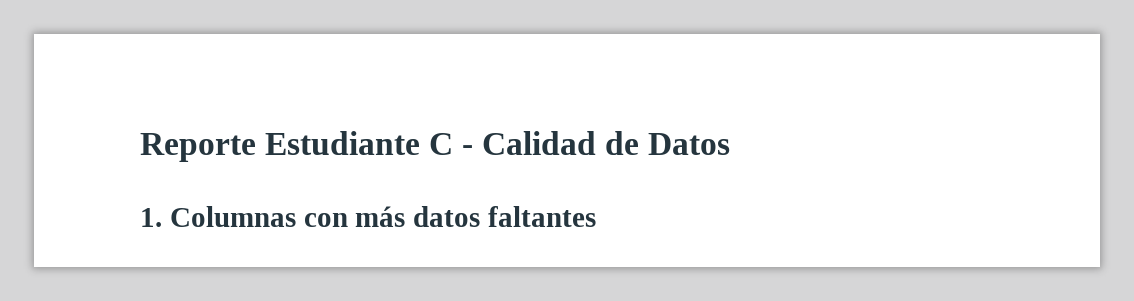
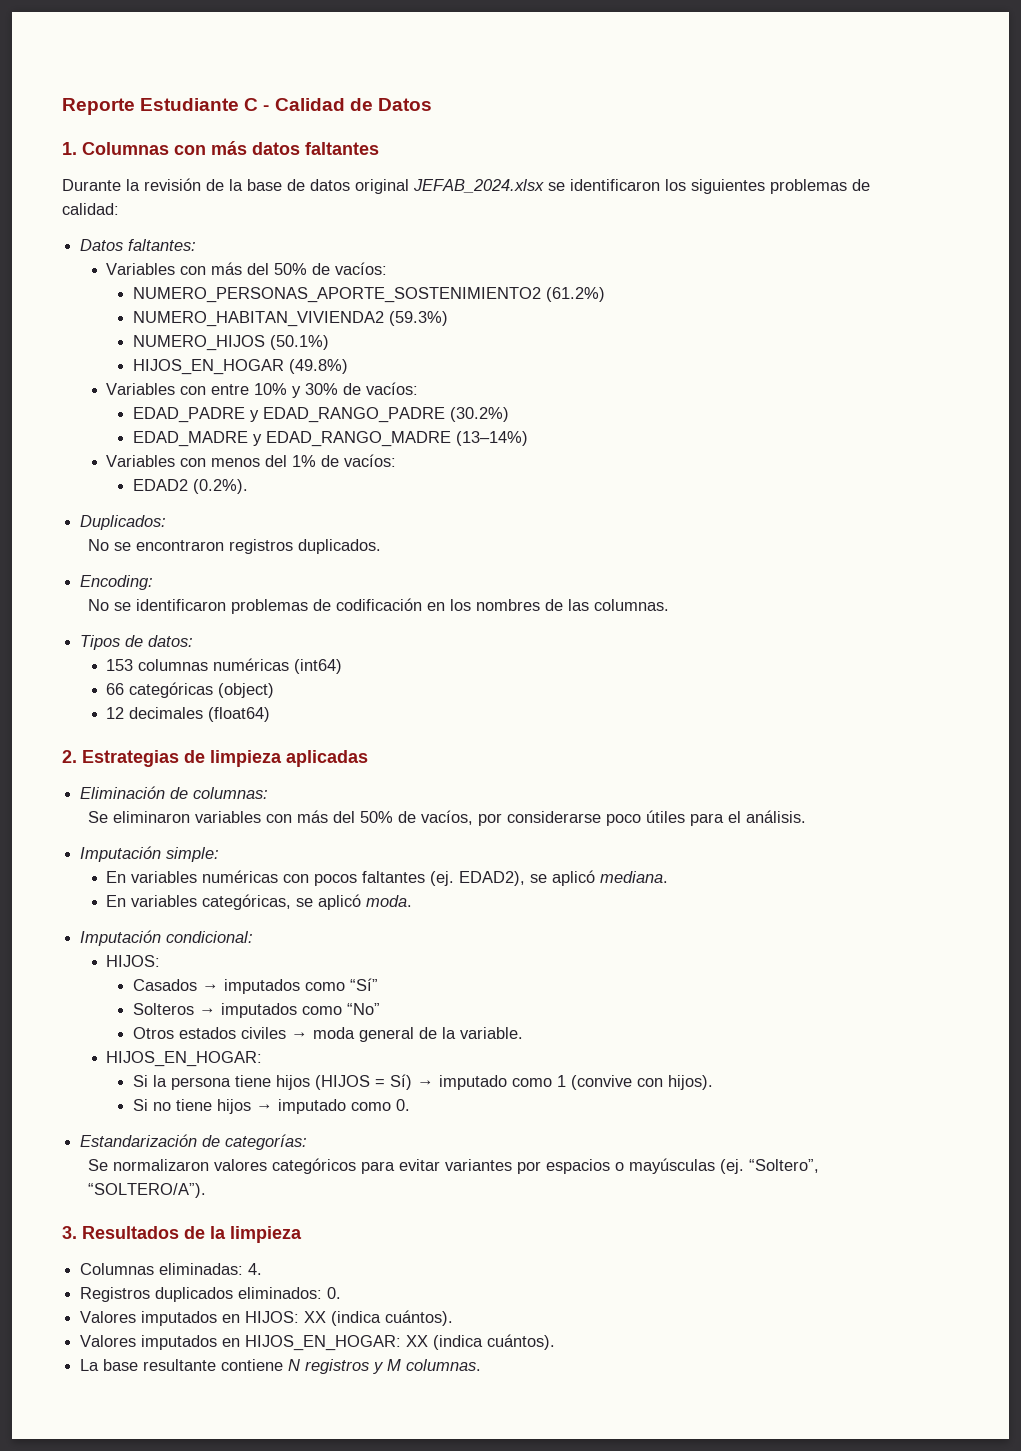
(597, 216) none -> [62,178,870,194] [62,203,119,215] [80,239,197,251] [106,262,388,275] [132,287,605,303] [132,311,448,327] [132,335,329,351] [132,359,348,375] [106,382,419,398] [132,407,509,423] [132,431,528,447] [106,454,397,467] [132,479,248,494] [80,515,167,530] [88,539,382,554] [80,575,154,590] [88,598,670,614] [80,635,194,650] [106,658,343,674] [106,682,275,698] [106,707,271,722] [62,750,368,767] [80,786,269,799] [88,810,807,826] [80,846,220,862] [106,870,669,886] [106,894,413,910] [80,930,254,946] [106,955,161,967] [132,978,378,994] [132,1003,380,1018] [132,1027,523,1042] [106,1051,263,1067] [132,1074,713,1090] [132,1099,410,1114] [80,1134,308,1150] [88,1158,820,1174] [88,1183,207,1198] [62,1226,302,1243] [80,1263,263,1275] [80,1287,342,1302] [80,1310,454,1326] [80,1334,556,1351] [80,1359,482,1374] // Durante la revisión de la base de datos original JEFAB_2024.xlsx se identificaron los siguientes problemas de calidad: // Datos faltantes: // Variables con más del 50% de vacíos: // NUMERO_PERSONAS_APORTE_SOSTENIMIENTO2 (61.2%) // NUMERO_HABITAN_VIVIENDA2 (59.3%) // NUMERO_HIJOS (50.1%) // HIJOS_EN_HOGAR (49.8%) // Variables con entre 10% y 30% de vacíos: // EDAD_PADRE y EDAD_RANGO_PADRE (30.2%) // EDAD_MADRE y EDAD_RANGO_MADRE (13–14%) // Variables con menos del 1% de vacíos: // EDAD2 (0.2%). // Duplicados: // No se encontraron registros duplicados. // Encoding: // No se identificaron problemas de codificación en los nombres de las columnas. // Tipos de datos: // 153 columnas numéricas (int64) // 66 categóricas (object) // 12 decimales (float64) // 2. Estrategias de limpieza aplicadas // Eliminación de columnas: // Se eliminaron variables con más del 50% de vacíos, por considerarse poco útiles para el análisis. // Imputación simple: // En variables numéricas con pocos faltantes (ej. EDAD2), se aplicó mediana. // En variables categóricas, se aplicó moda. // Imputación condicional: // HIJOS: // Casados → imputados como “Sí” // Solteros → imputados como “No” // Otros estados civiles → moda general de la variable. // HIJOS_EN_HOGAR: // Si la persona tiene hijos (HIJOS = Sí) → imputado como 1 (convive con hijos). // Si no tiene hijos → imputado como 0. // Estandarización de categorías: // Se normalizaron valores categóricos para evitar variantes por espacios o mayúsculas (ej. “Soltero”, “SOLTERO/A”). // 3. Resultados de la limpieza // Columnas eliminadas: 4. // Registros duplicados eliminados: 0. // Valores imputados en HIJOS: XX (indica cuántos). // Valores imputados en HIJOS_EN_HOGAR: XX (indica cuántos). // La base resultante contiene N registros y M columnas.

